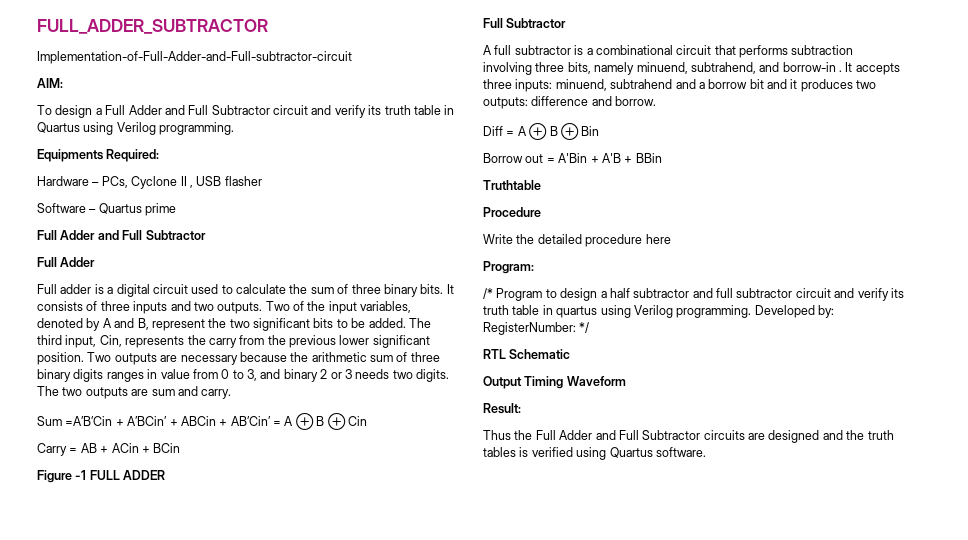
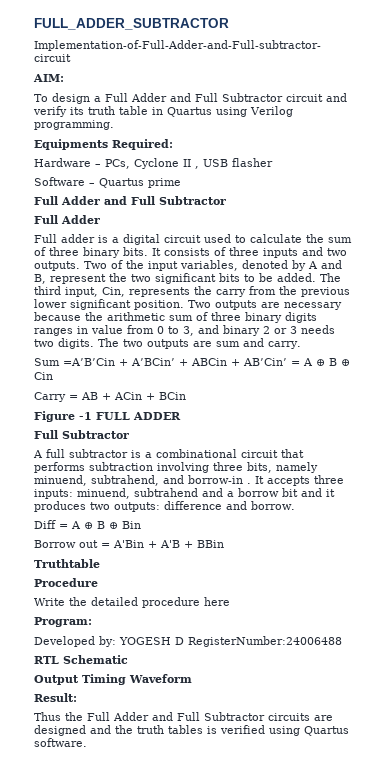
[483,288,904,301] [483,305,834,318] [483,322,590,335] /* Program to design a half subtractor and full subtractor circuit and verify its truth table in quartus using Verilog programming. Developed by: RegisterNumber: */ -> [34,636,342,647] Developed by: YOGESH D RegisterNumber:24006488

